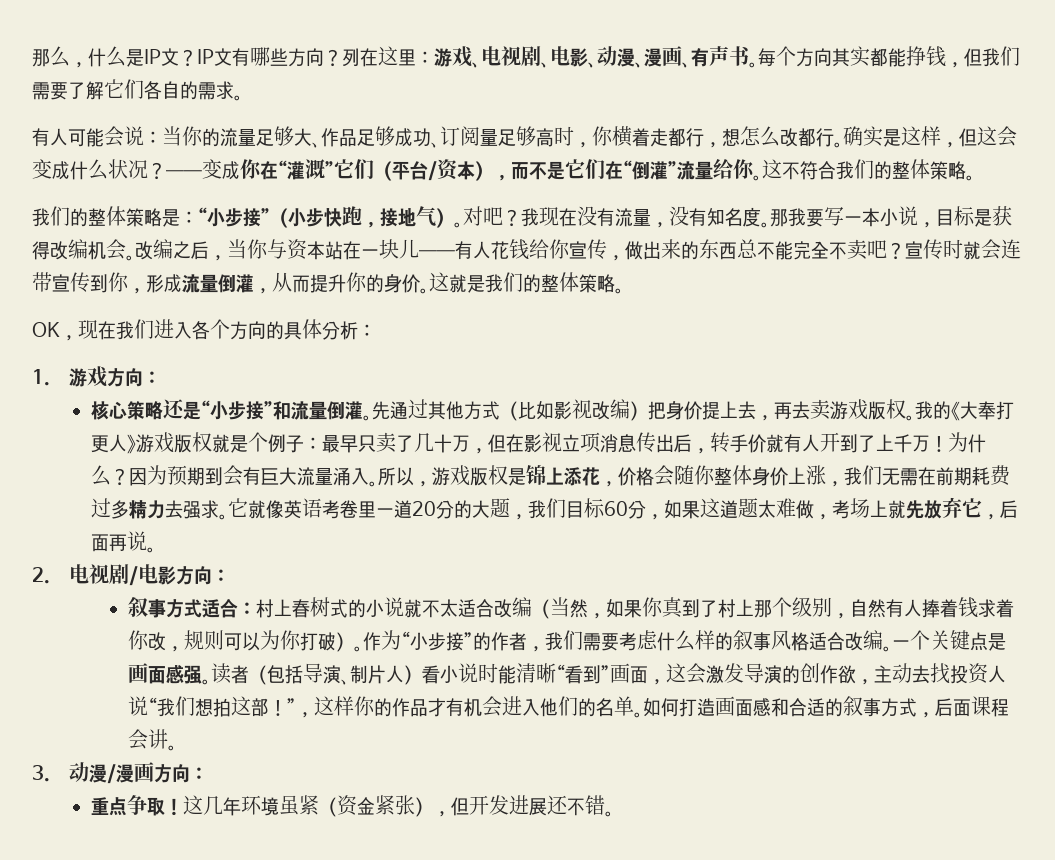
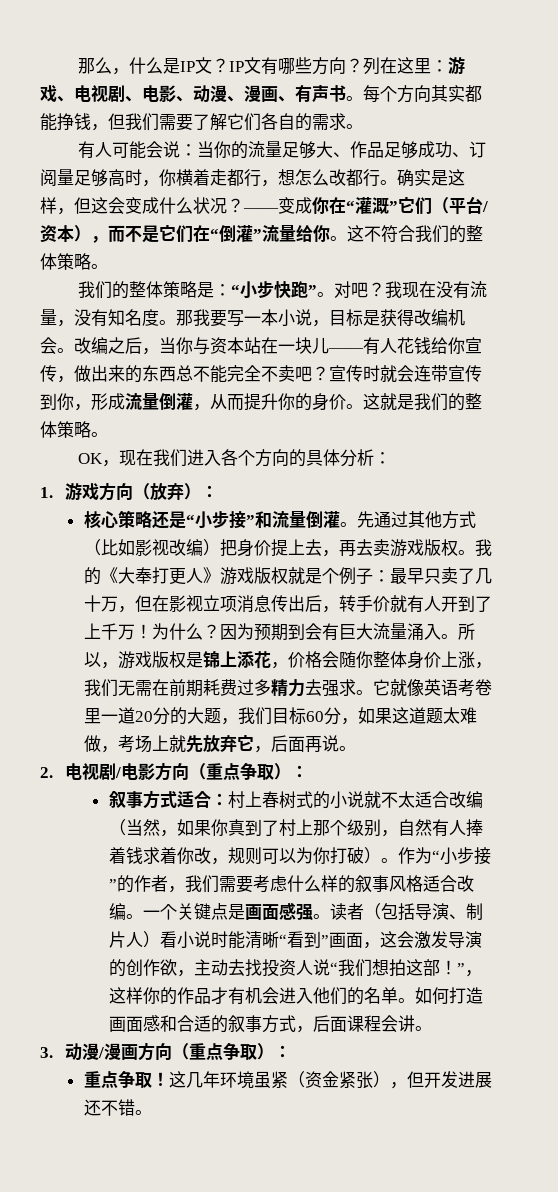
[243,206,454,228] 接”（小步快跑，接地气） -> [273,281,317,299] 快跑”
(143, 377) none -> [132,483,201,500] （放弃）
(212, 575) none -> [188,762,291,780] （重点争取）
(190, 773) none -> [171,1042,274,1060] （重点争取）

